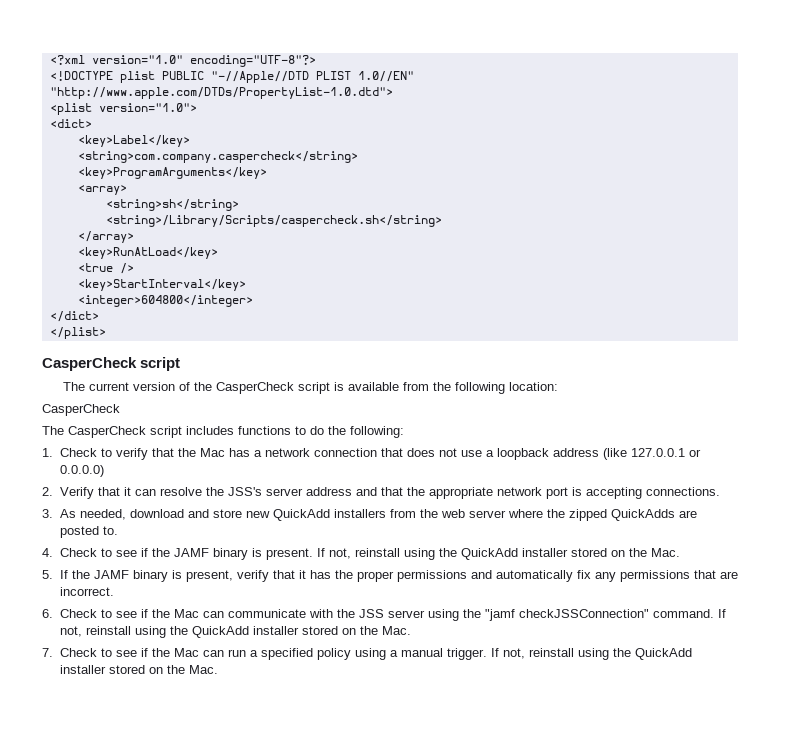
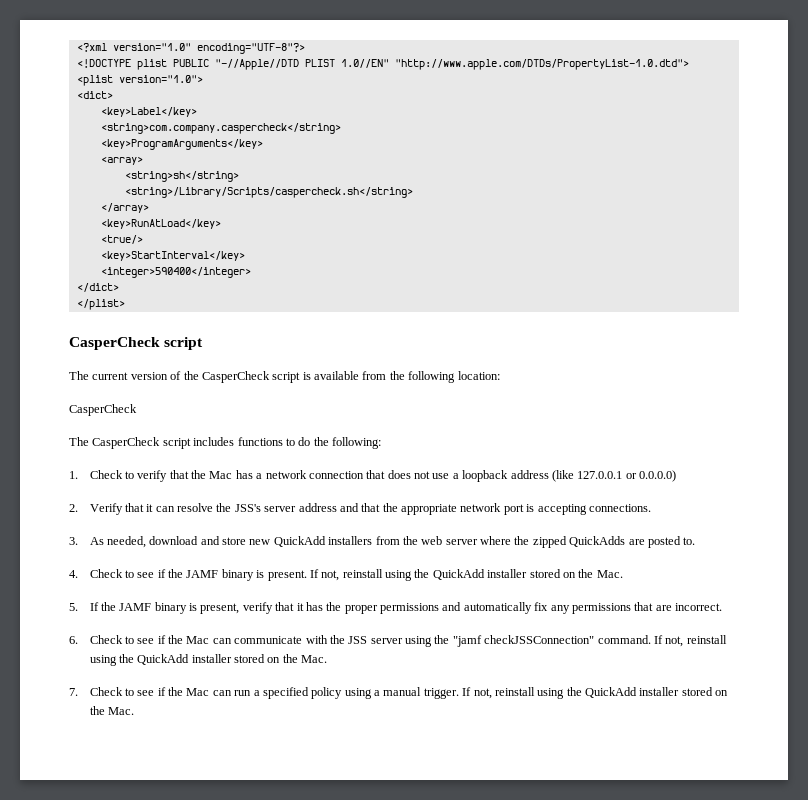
[77,263,134,274] <true /> -> [100,235,143,244] <true/>
[77,295,253,307] <integer>604800</integer> -> [100,267,251,278] <integer>590400</integer>

